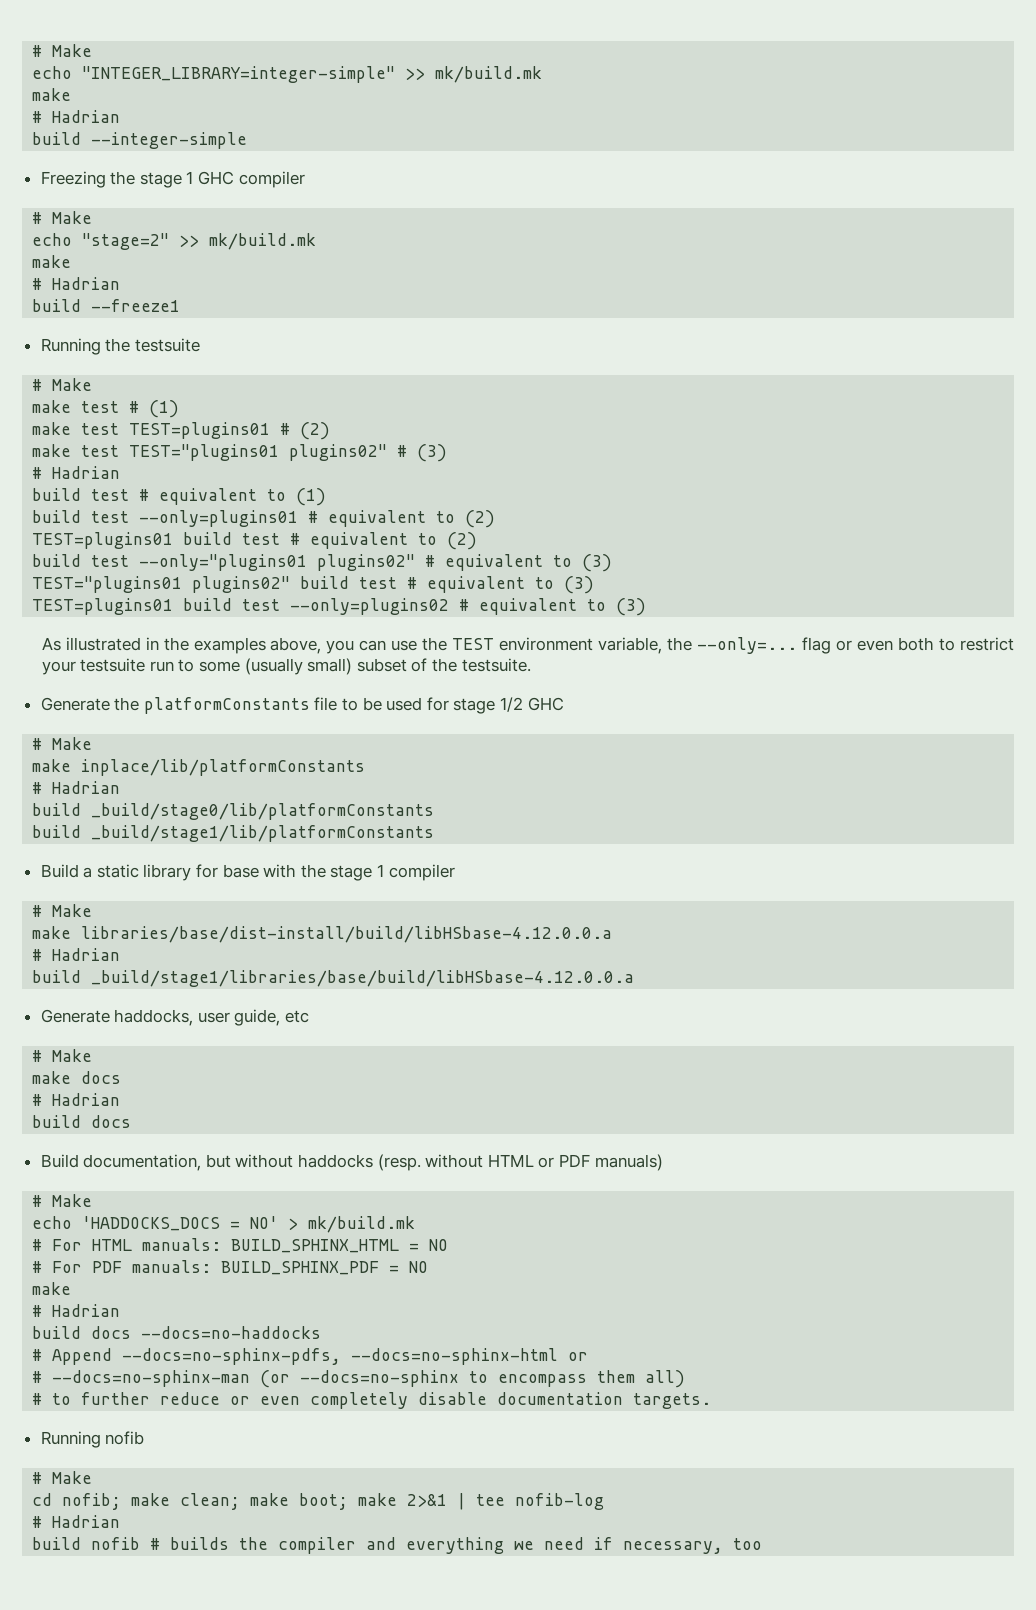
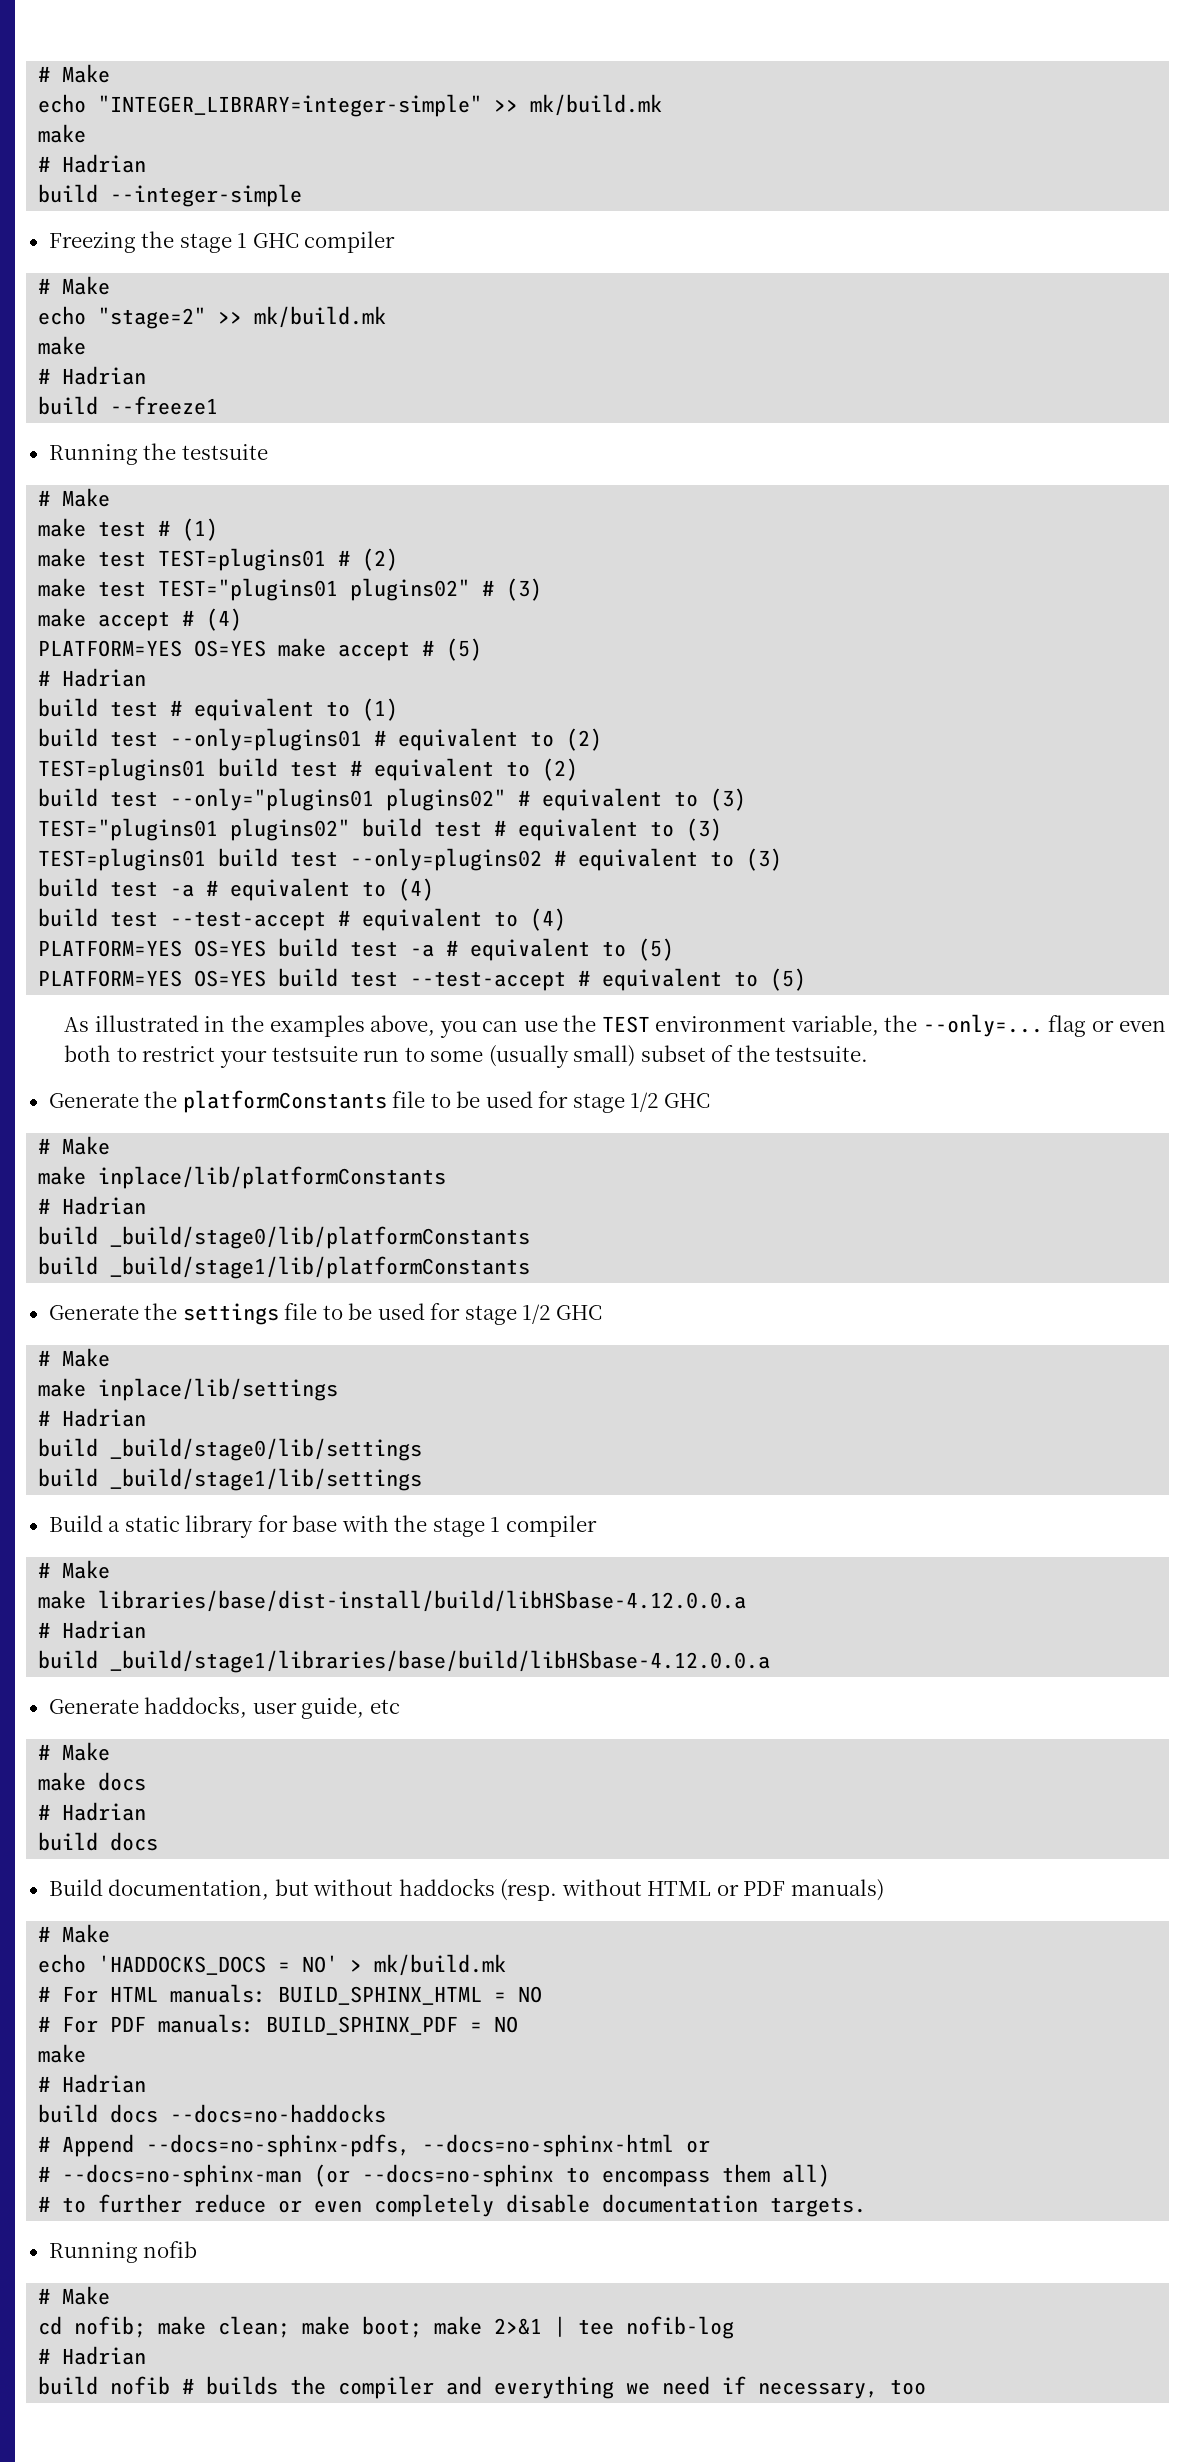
(448, 453) none -> [38,608,243,631] [38,638,483,661] // make accept # (4) // PLATFORM=YES OS=YES make accept # (5)
(647, 607) none -> [38,878,435,901] [38,908,567,931] [38,938,675,961] [38,968,807,991] // build test -a # equivalent to (4) // build test --test-accept # equivalent to (4) // PLATFORM=YES OS=YES build test -a # equivalent to (5) // PLATFORM=YES OS=YES build test --test-accept # equivalent to (5)
(435, 833) none -> [48,1303,602,1325] [38,1348,111,1367] [38,1378,339,1401] [38,1408,147,1427] [38,1438,423,1461] [38,1468,423,1491] // Generate the settings file to be used for stage 1/2 GHC // # Make // make inplace/lib/settings // # Hadrian // build _build/stage0/lib/settings // build _build/stage1/lib/settings

